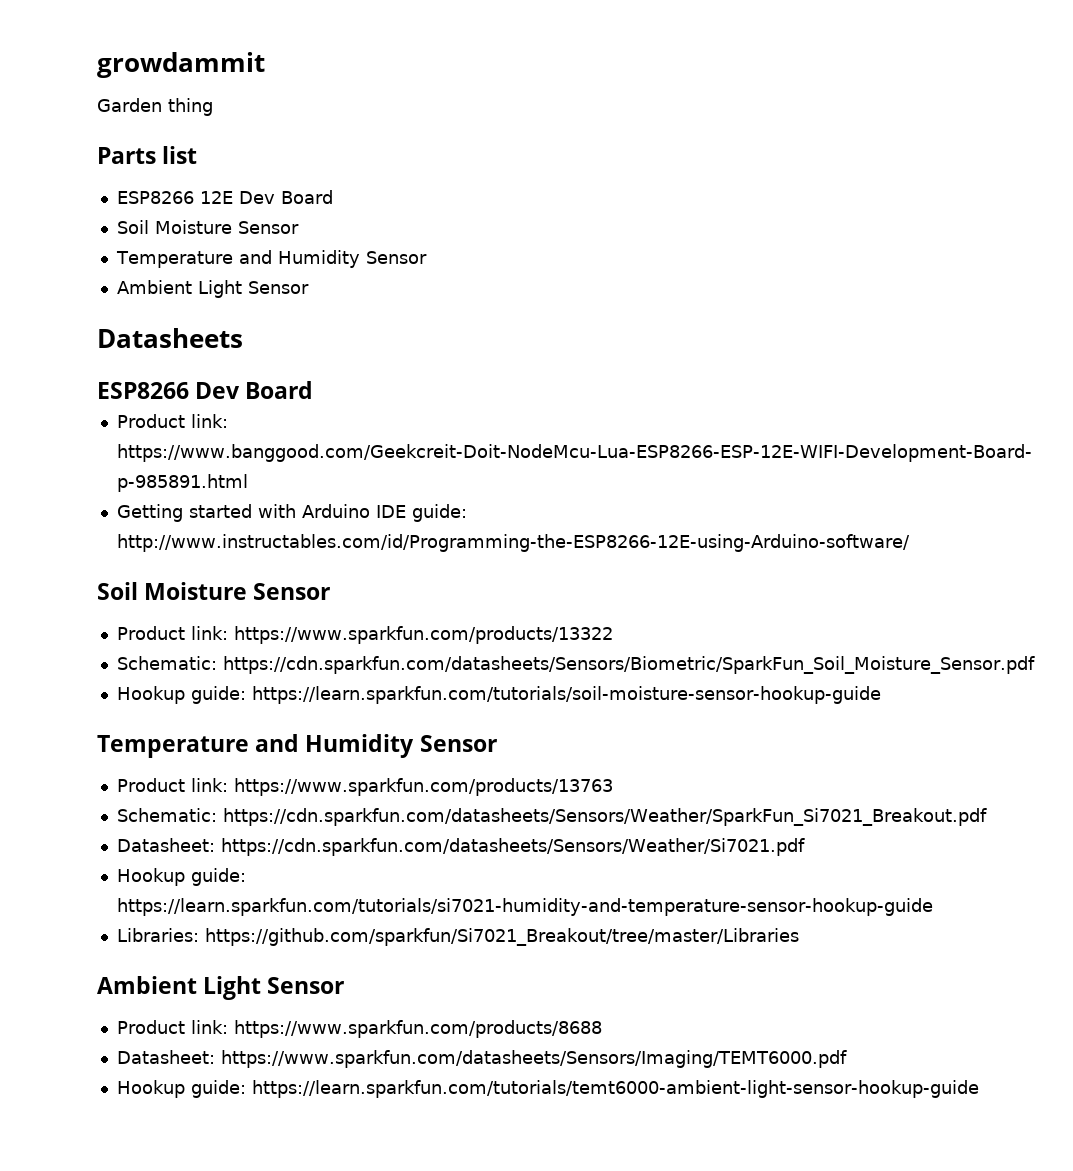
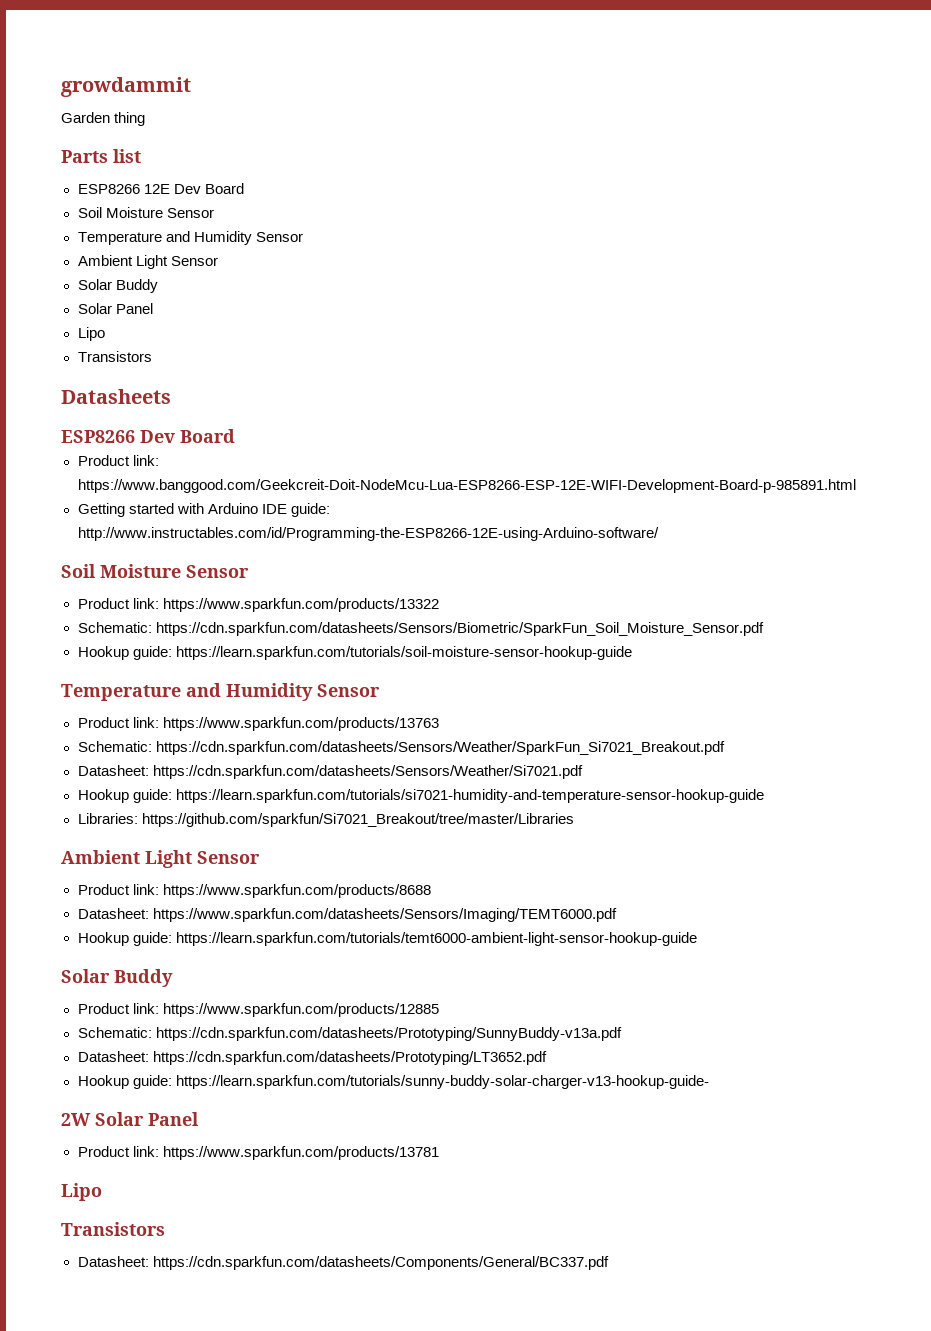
(309, 287) none -> [77,279,158,293] [77,303,153,314] [77,327,105,341] [77,351,152,362] // Solar Buddy // Solar Panel // Lipo // Transistors
(979, 1089) none -> [61,969,173,987] [77,1003,439,1017] [77,1027,622,1041] [77,1051,547,1065] [77,1075,709,1089] [61,1112,199,1126] [77,1146,439,1160] [61,1183,102,1201] [61,1222,165,1236] [77,1256,609,1270] // Solar Buddy // Product link: https://www.sparkfun.com/products/12885 // Schematic: https://cdn.sparkfun.com/datasheets/Prototyping/SunnyBuddy-v13a.pdf // Datasheet: https://cdn.sparkfun.com/datasheets/Prototyping/LT3652.pdf // Hookup guide: https://learn.sparkfun.com/tutorials/sunny-buddy-solar-charger-v13-hookup-guide- // 2W Solar Panel // Product link: https://www.sparkfun.com/products/13781 // Lipo // Transistors // Datasheet: https://cdn.sparkfun.com/datasheets/Components/General/BC337.pdf

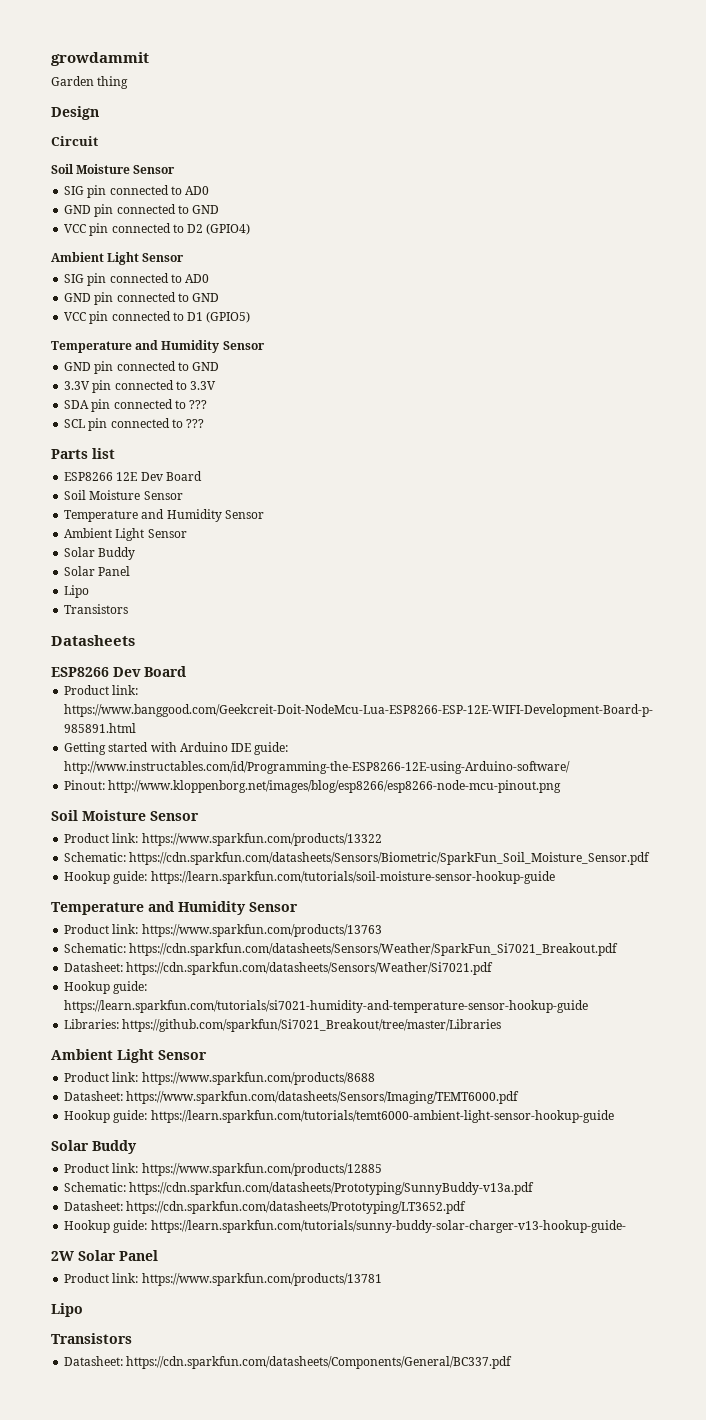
(146, 119) none -> [51,106,99,120] [51,136,98,146] [51,164,176,174] [64,185,210,198] [64,204,220,217] [64,223,251,236] [51,252,185,265] [64,273,210,286] [64,292,220,305] [64,311,251,324] [51,340,265,353] [64,361,220,374] [64,380,217,393] [64,399,208,412] [64,418,205,431] // Design // Circuit // Soil Moisture Sensor // SIG pin connected to AD0 // GND pin connected to GND // VCC pin connected to D2 (GPIO4) // Ambient Light Sensor // SIG pin connected to AD0 // GND pin connected to GND // VCC pin connected to D1 (GPIO5) // Temperature and Humidity Sensor // GND pin connected to GND // 3.3V pin connected to 3.3V // SDA pin connected to ??? // SCL pin connected to ???
(659, 534) none -> [64,780,562,793] // Pinout: http://www.kloppenborg.net/images/blog/esp8266/esp8266-node-mcu-pinout.png

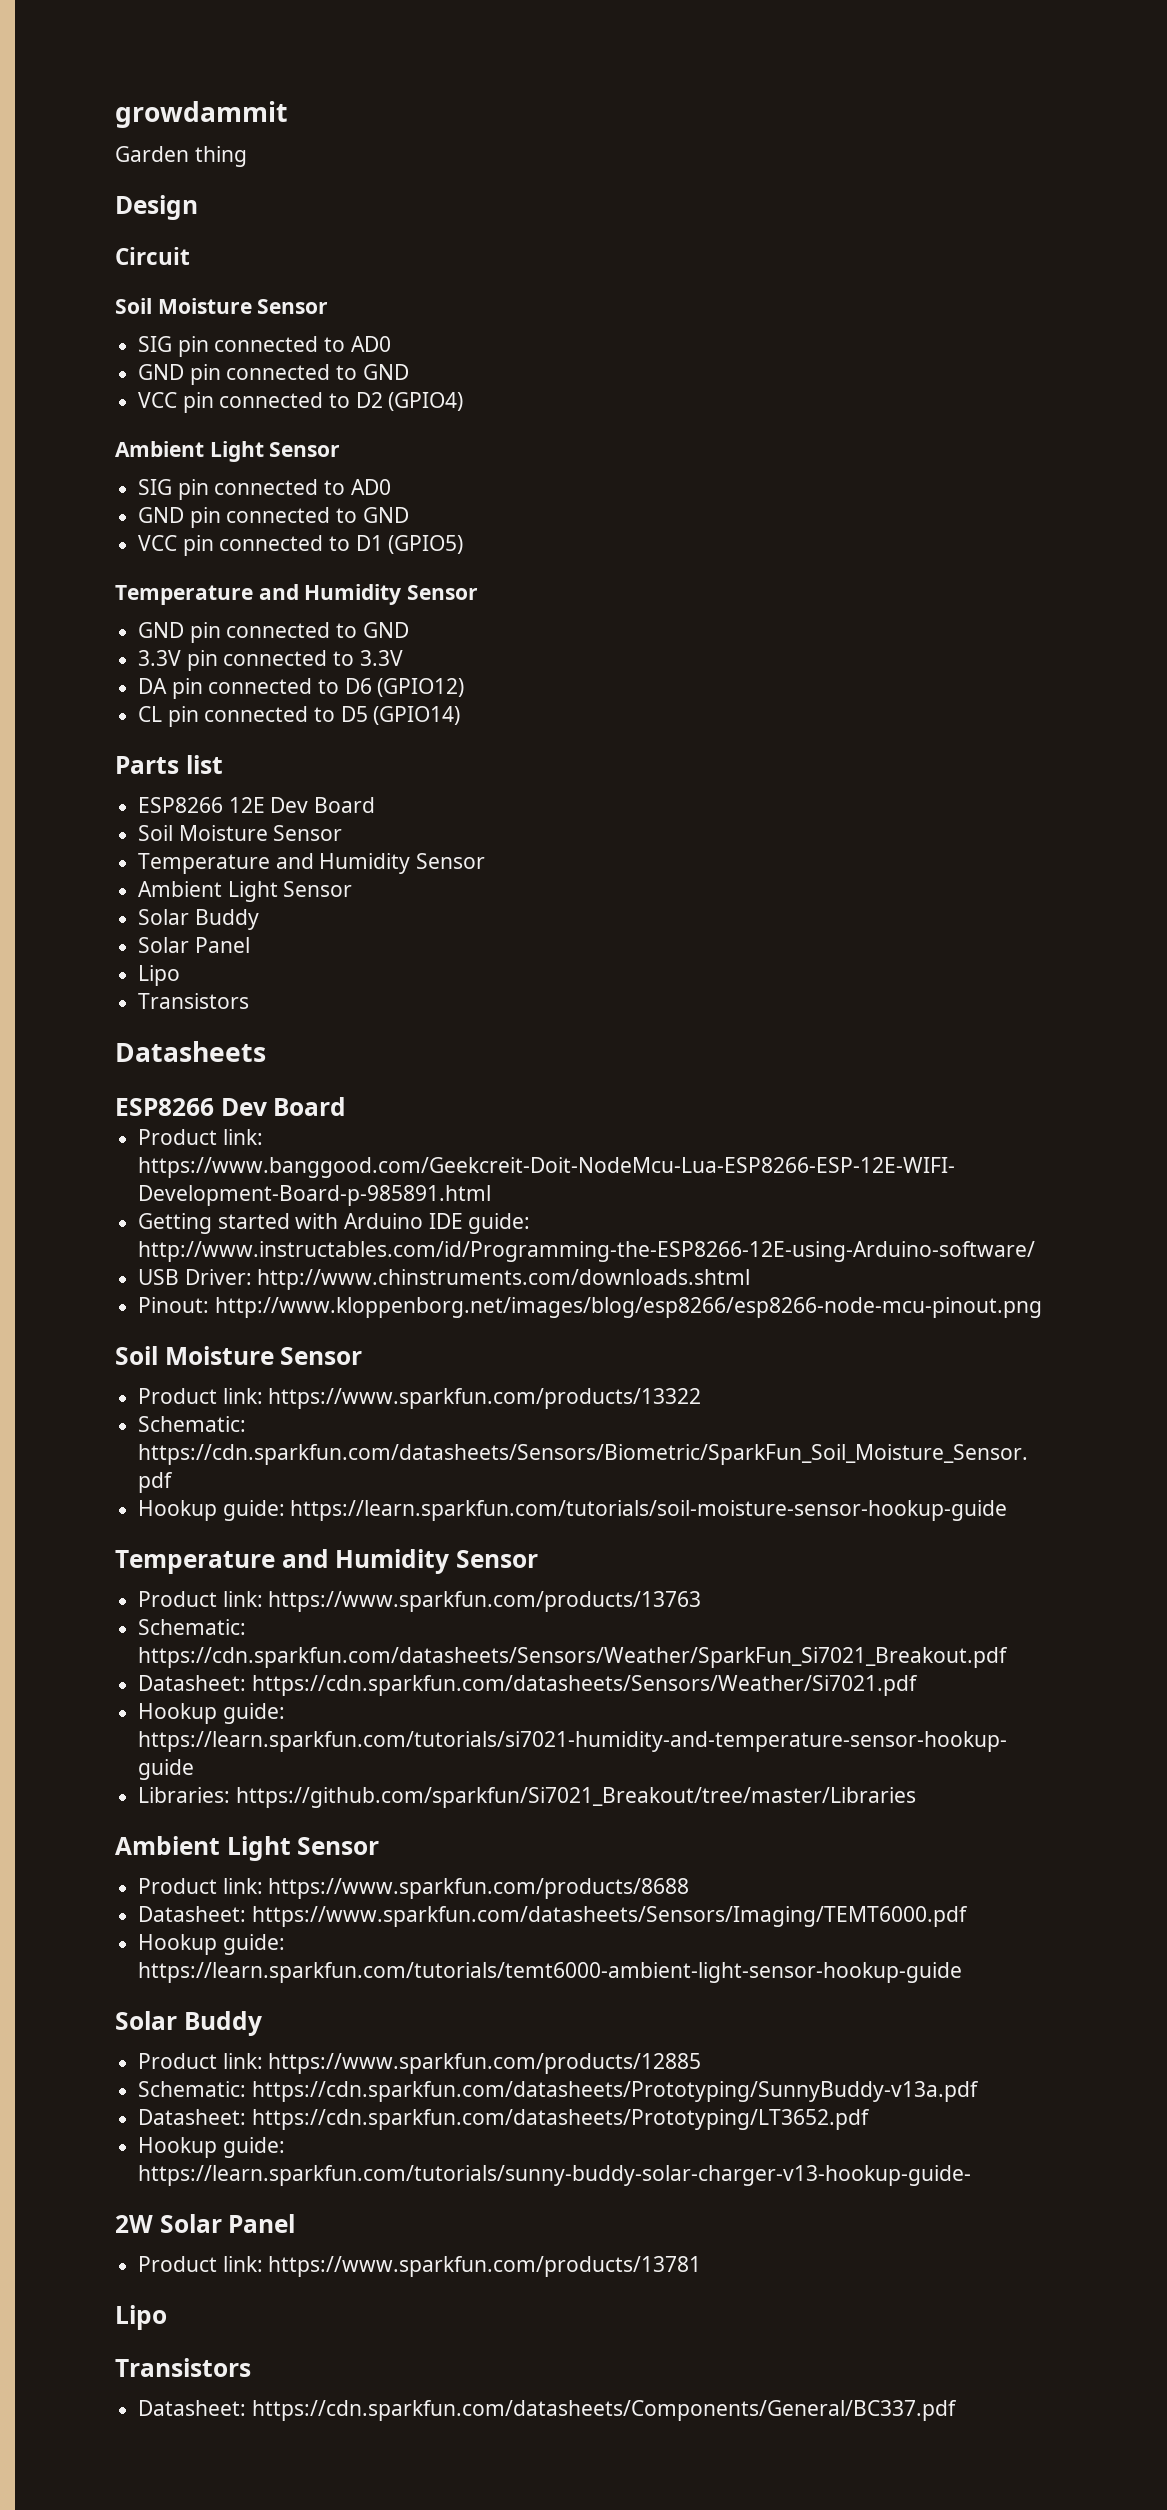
[64,399,208,412] [64,418,205,431] SDA pin connected to ??? // SCL pin connected to ??? -> [138,678,465,699] [138,706,461,727] DA pin connected to D6 (GPIO12) // CL pin connected to D5 (GPIO14)
(571, 767) none -> [138,1269,751,1290] // USB Driver: http://www.chinstruments.com/downloads.shtml

